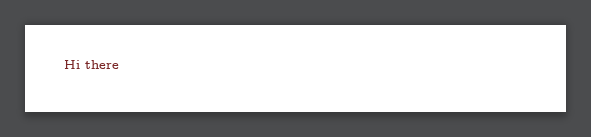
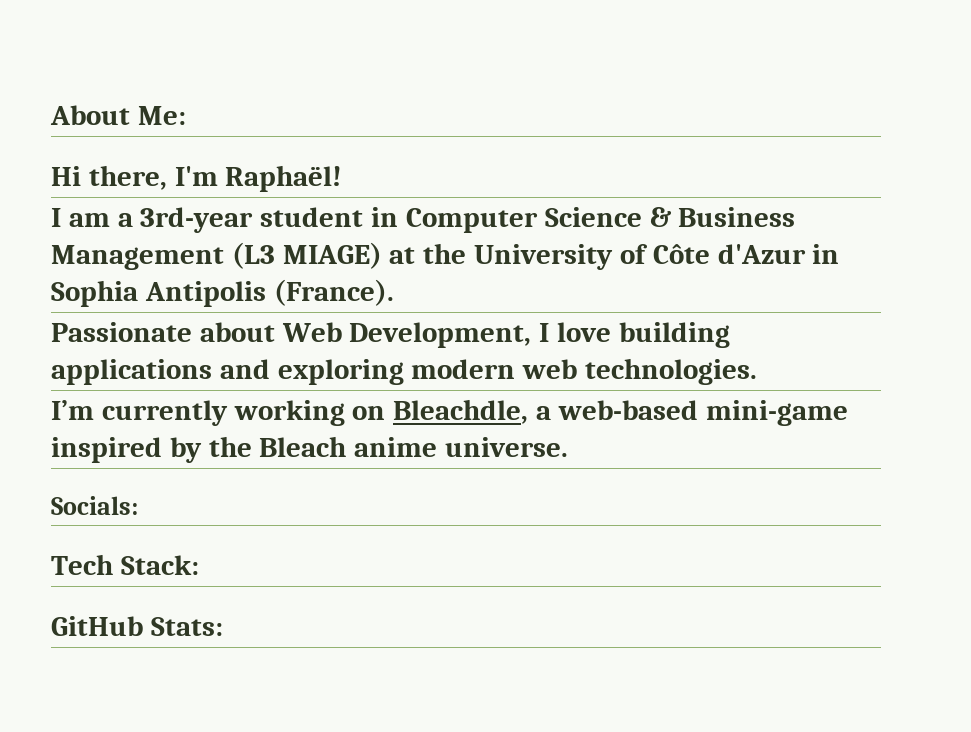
[64,60,119,69] Hi there -> [50,105,186,125] [51,165,343,192] [51,207,796,233] [51,242,840,270] [51,279,394,307] [51,322,730,348] [51,358,758,385] [51,399,848,426] [51,436,569,463] [51,496,138,515] [51,554,199,575] [51,616,223,636] About Me: // Hi there, I'm Raphaël! // I am a 3rd-year student in Computer Science & Business Management (L3 MIAGE) at the University of Côte d'Azur in Sophia Antipolis (France). // Passionate about Web Development, I love building applications and exploring modern web technologies. // I’m currently working on Bleachdle, a web-based mini-game inspired by the Bleach anime universe. // Socials: // Tech Stack: // GitHub Stats:

